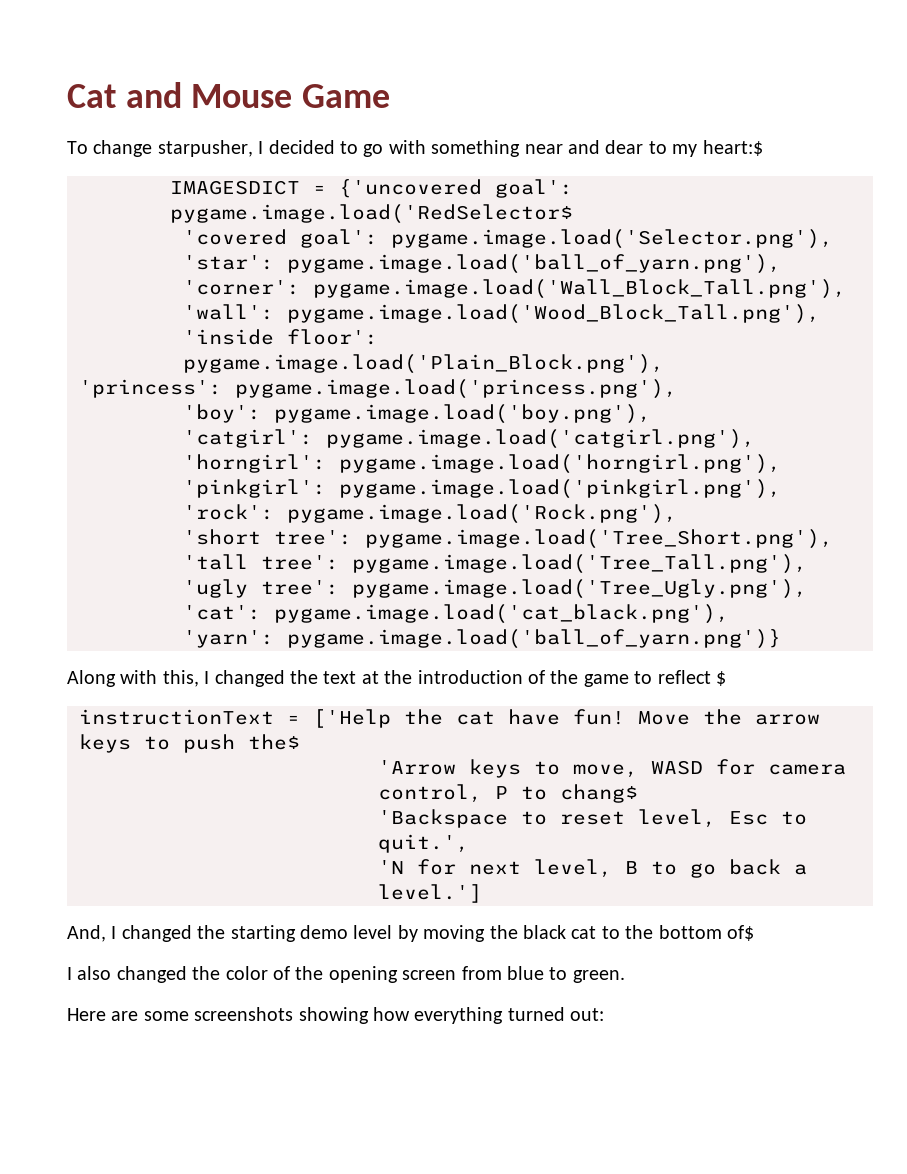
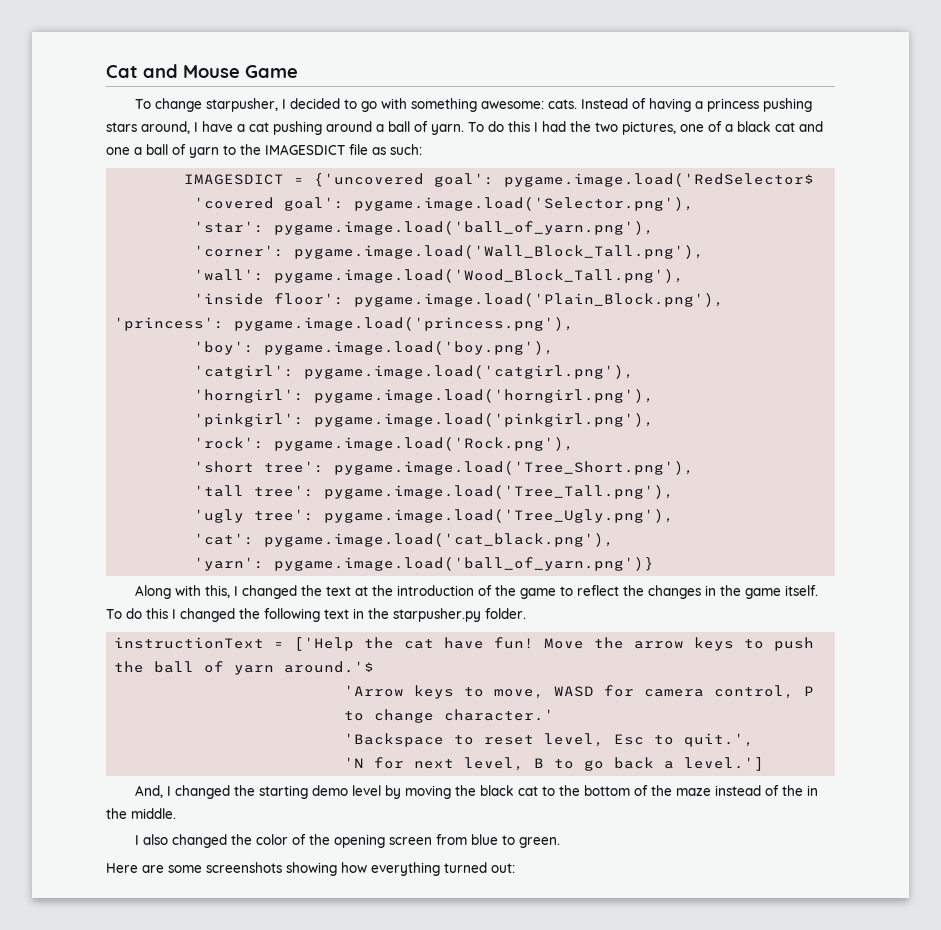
[524,140,763,157] near and dear to my heart:$ -> [480,98,812,112] [106,121,823,135] [106,144,422,158] awesome: cats. Instead of having a princess pushing stars around, I have a cat pushing around a ball of yarn. To do this I had the two pictures, one of a black cat and one a ball of yarn to the IMAGESDICT file as such:
[715,671,726,686] $ -> [622,585,818,599] [106,608,526,622] the changes in the game itself. To do this I changed the following text in the starpusher.py folder.
[248,734,300,750] the$ -> [114,661,375,675] the ball of yarn around.'$
[560,784,638,803] chang$ -> [374,709,555,723] change character.'
[726,925,754,941] of$ -> [633,785,818,796] [106,808,176,819] of the maze instead of the in the middle.

